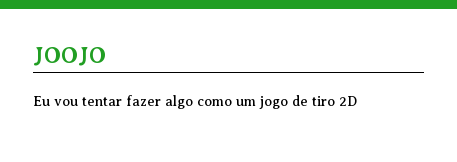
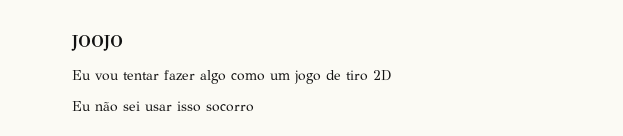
(357, 101) none -> [72,101,254,112] // Eu não sei usar isso socorro

